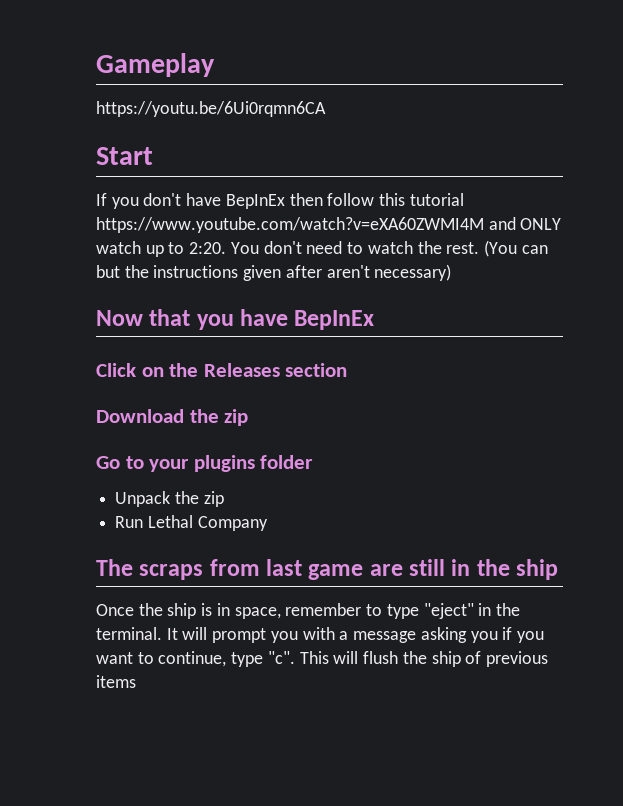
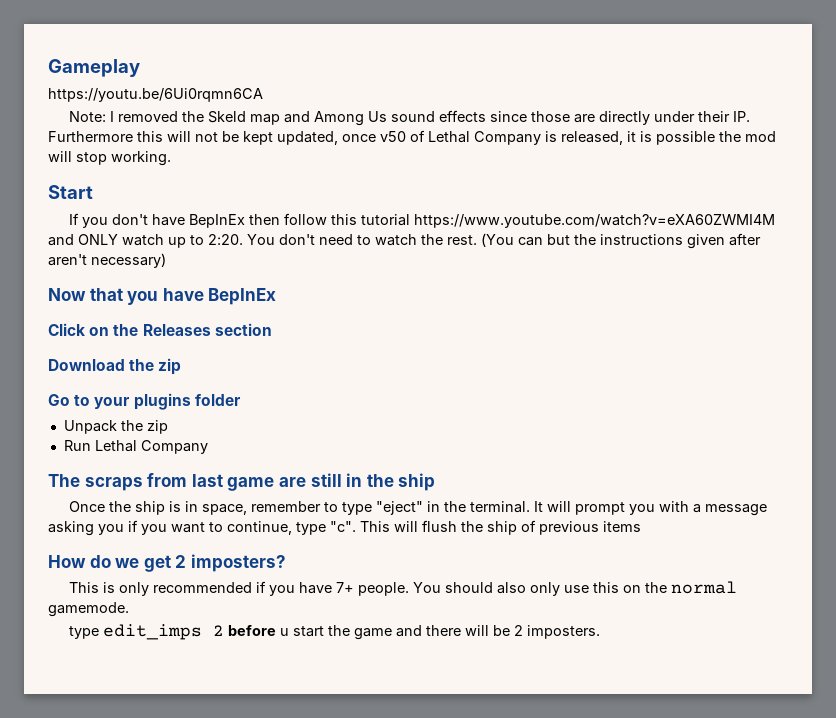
(326, 109) none -> [69,110,751,126] [48,130,776,145] [48,151,171,166] // Note: I removed the Skeld map and Among Us sound effects since those are directly under their IP. Furthermore this will not be kept updated, once v50 of Lethal Company is released, it is possible the mod will stop working.
(136, 681) none -> [48,554,286,572] [69,581,738,596] [48,602,129,617] [69,624,601,640] // How do we get 2 imposters? // This is only recommended if you have 7+ people. You should also only use this on the normal gamemode. // type edit_imps 2 before u start the game and there will be 2 imposters.

